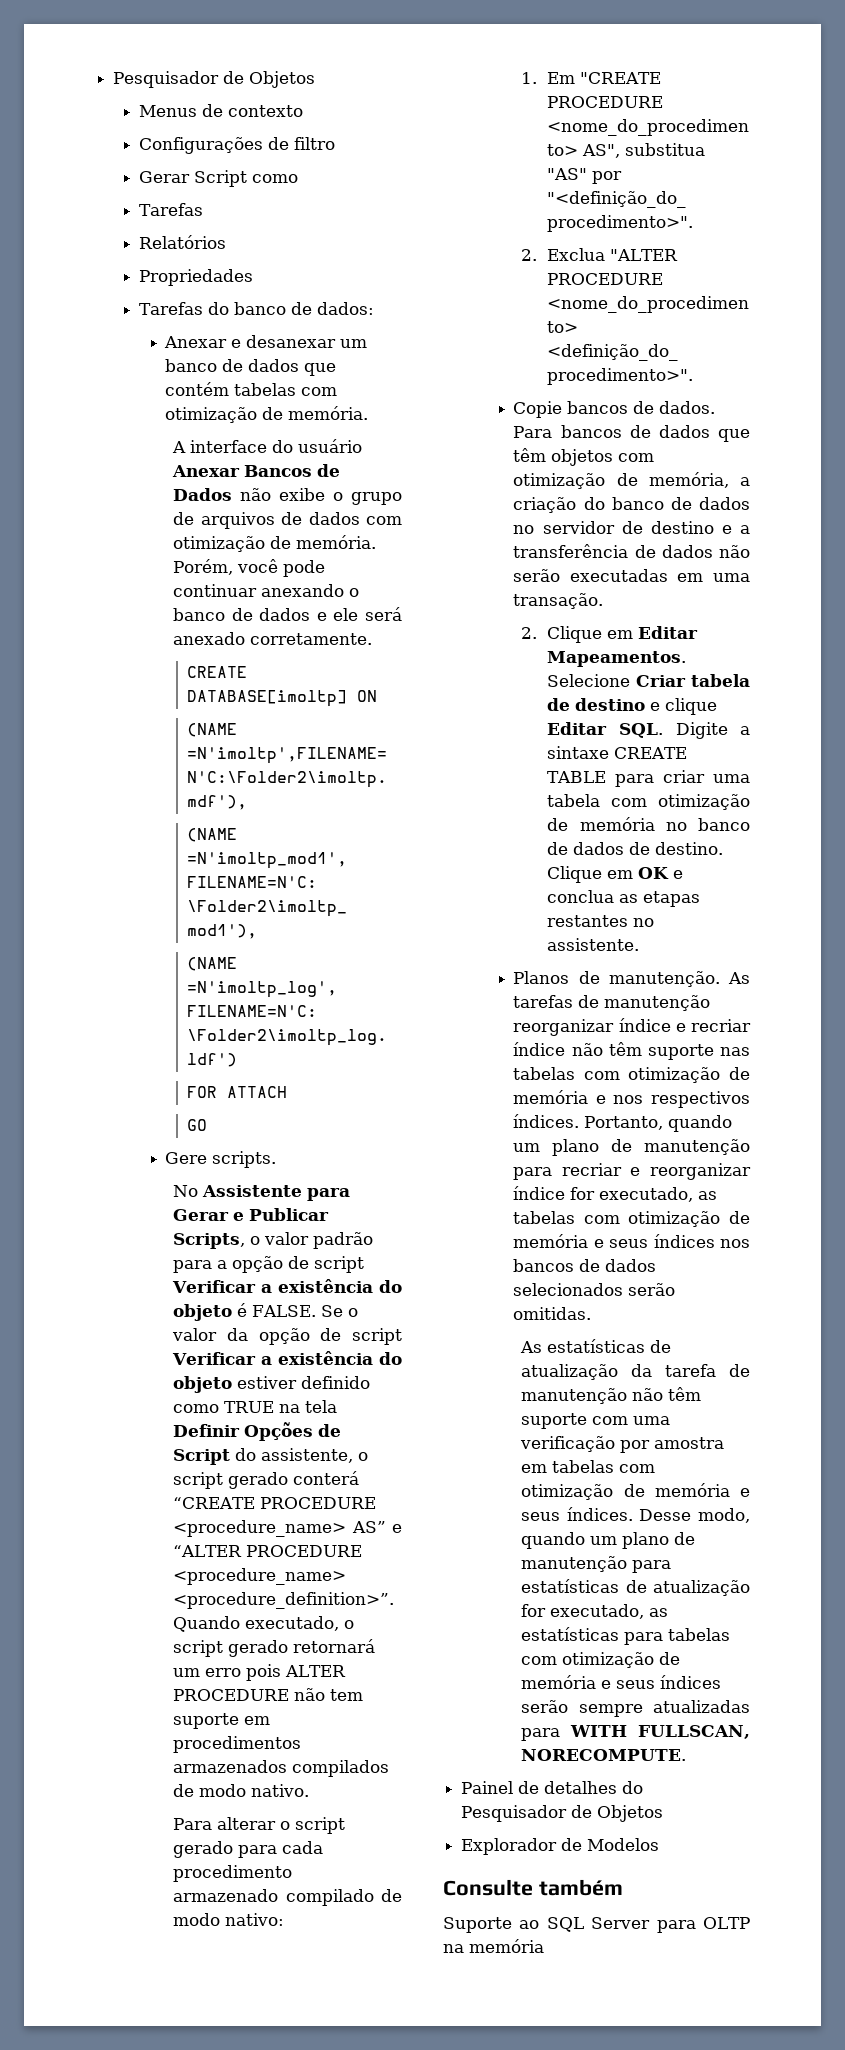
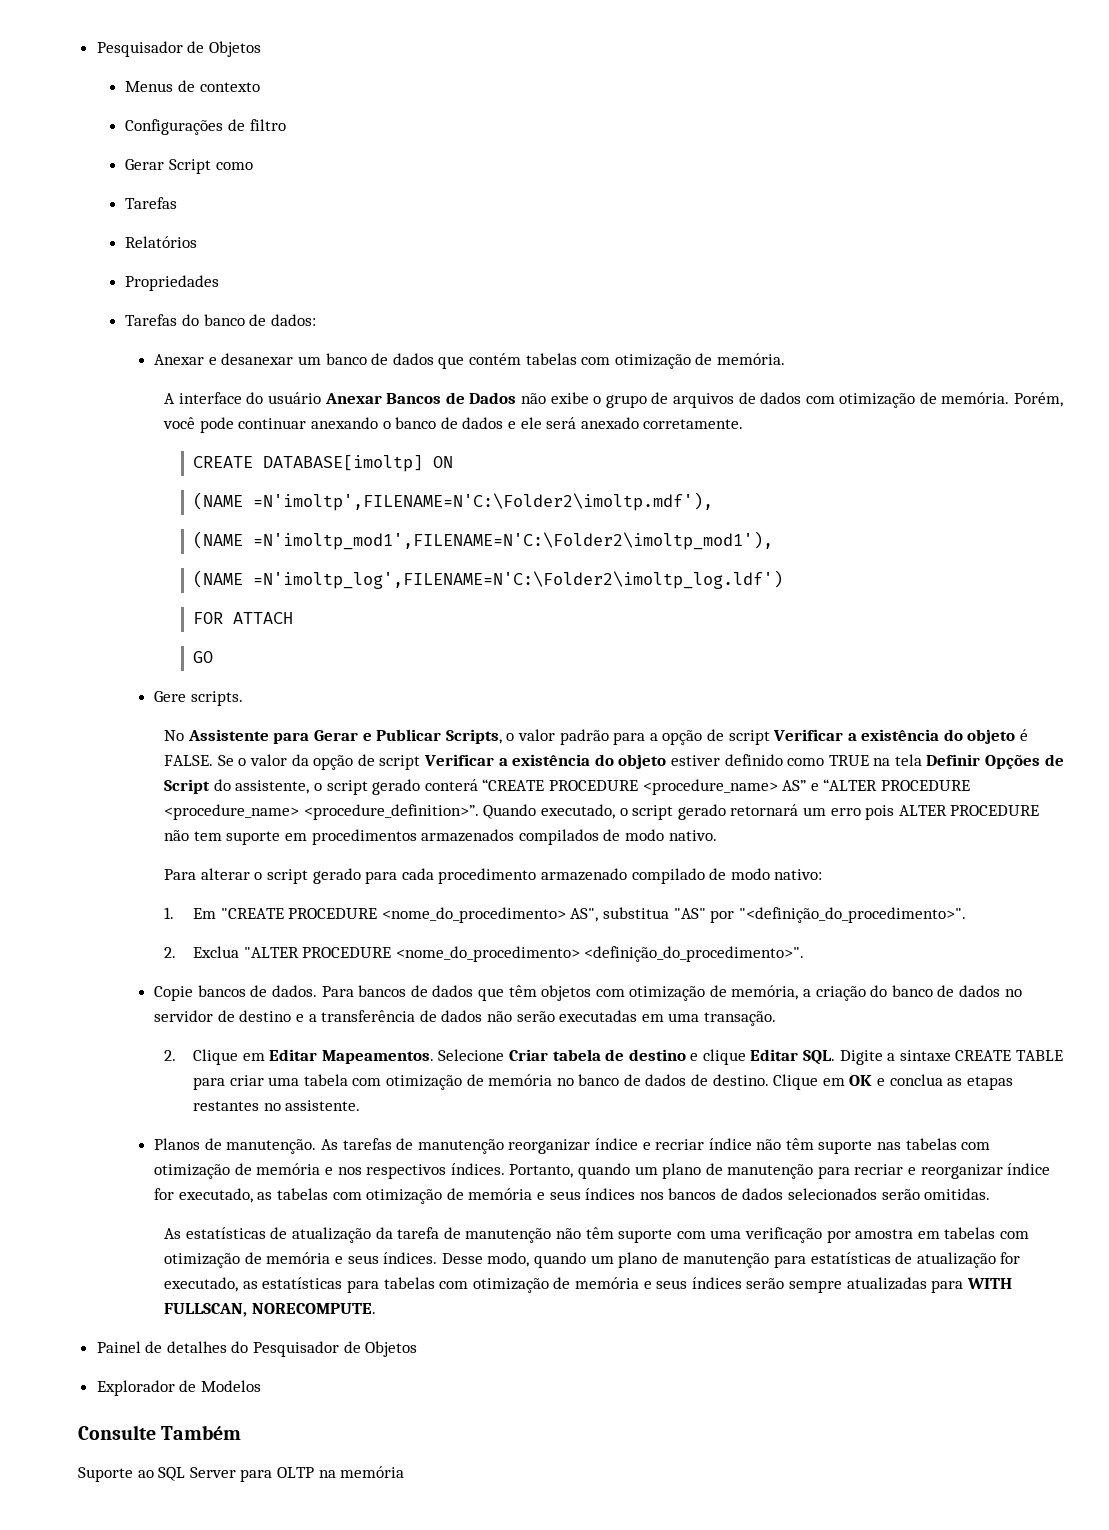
[538,1879,623,1896] também -> [161,1425,242,1440] Também

